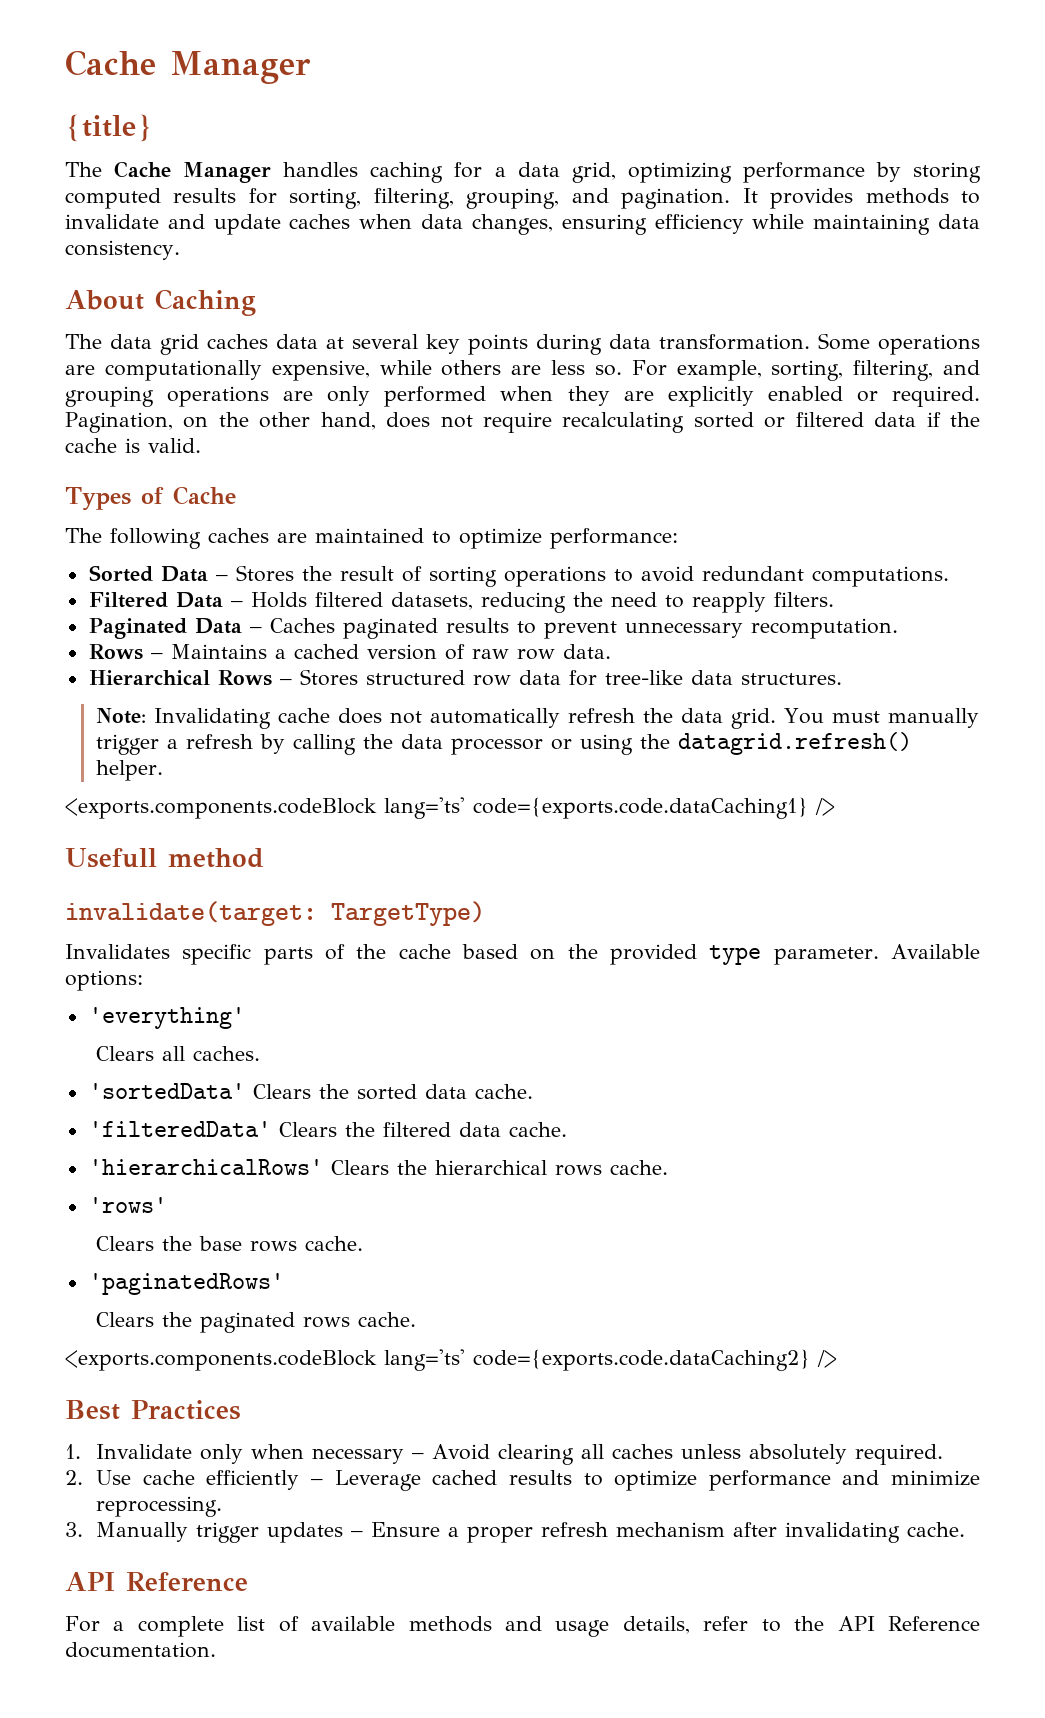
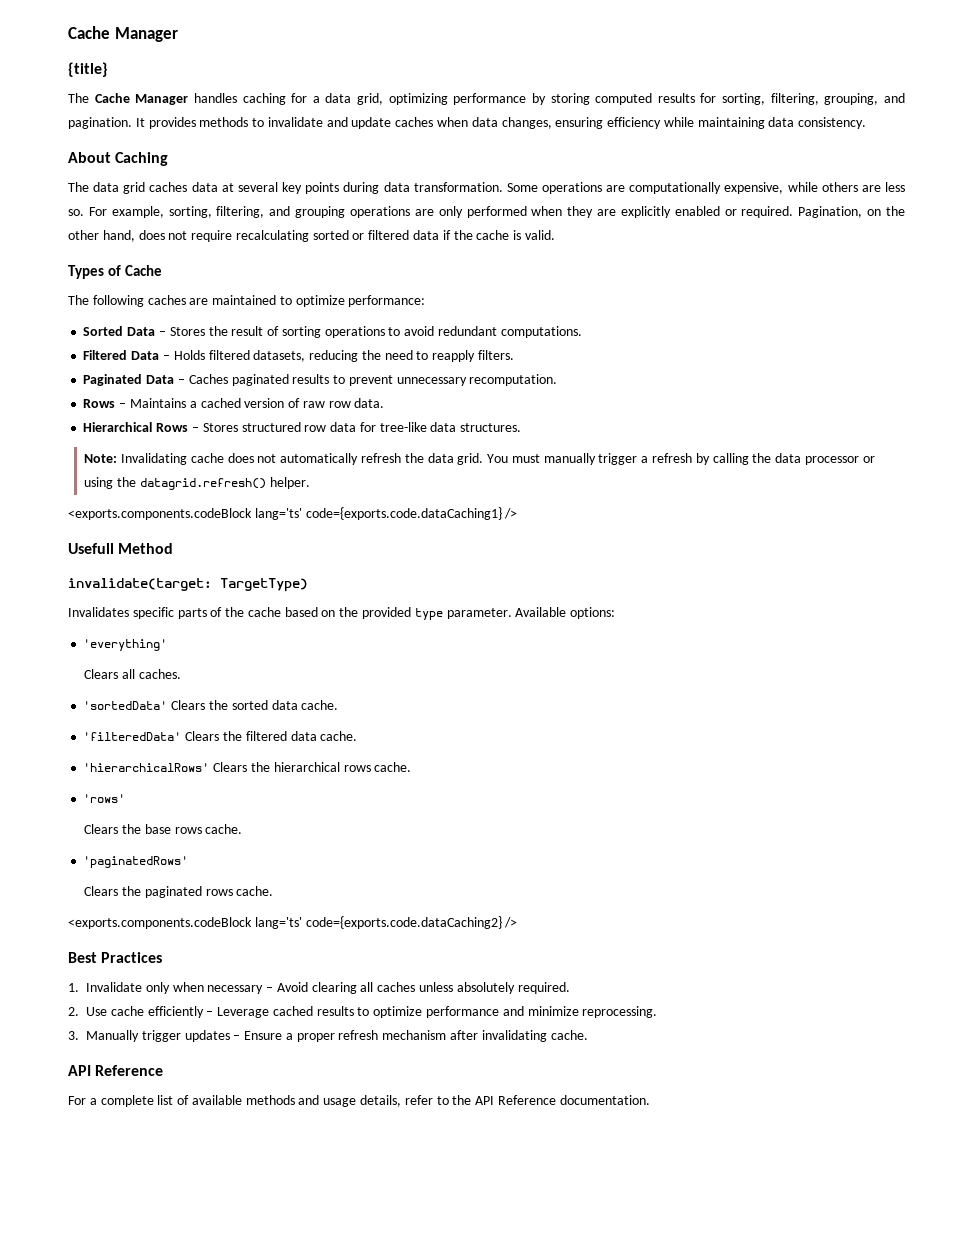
[168,848,264,868] method -> [118,543,174,554] Method

